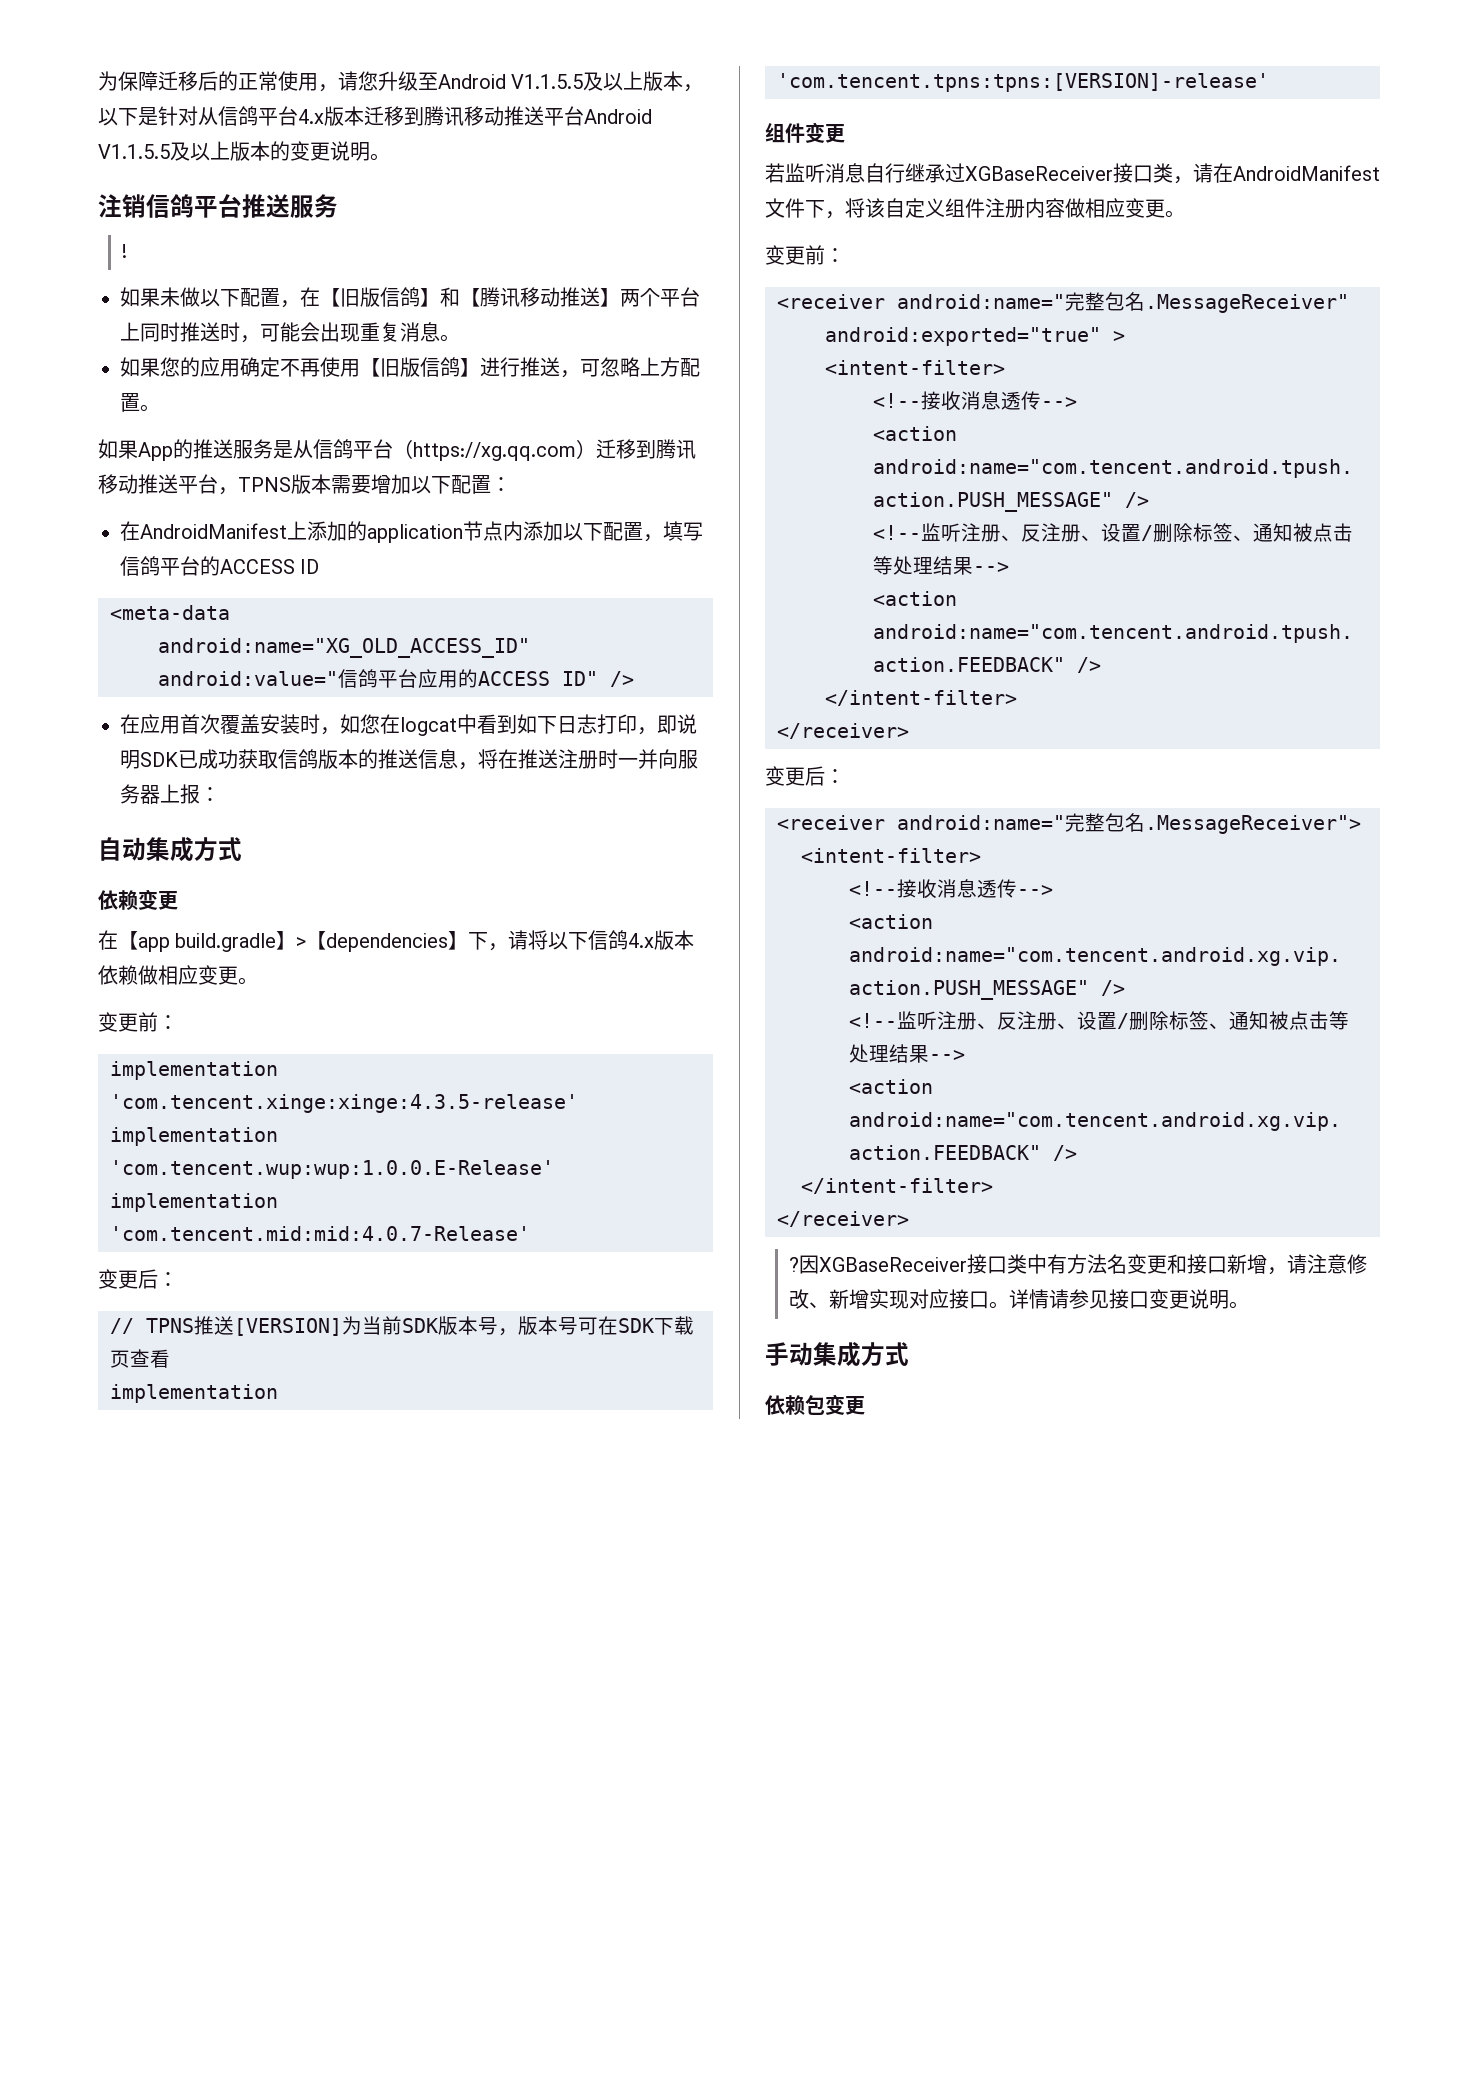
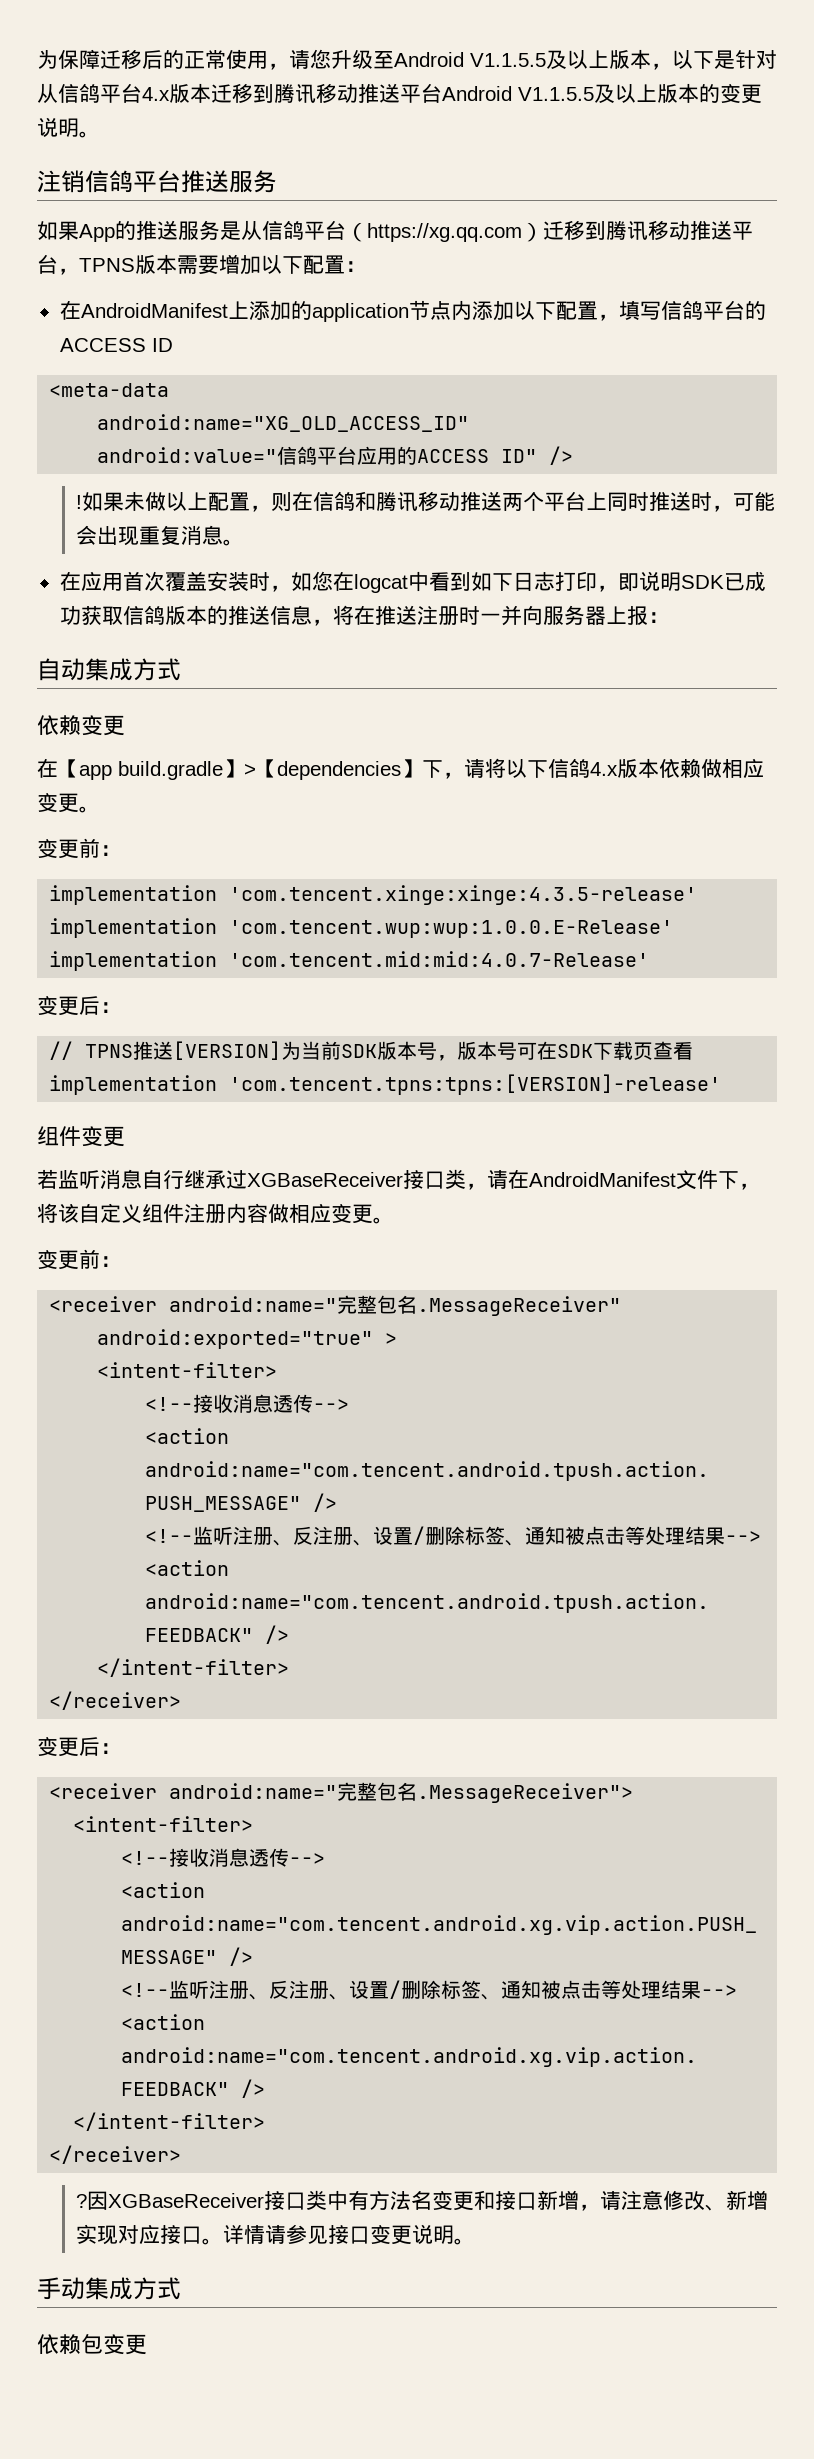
[121,244,127,258] [120,287,700,308] [120,322,460,343] [120,357,700,378] [120,393,160,412] // ! // 如果未做以下配置，在【旧版信鸽】和【腾讯移动推送】两个平台上同时推送时，可能会出现重复消息。 // 如果您的应用确定不再使用【旧版信鸽】进行推送，可忽略上方配置。 -> (277, 181) none
(634, 679) none -> [76,491,776,512] [76,525,245,546] // !如果未做以上配置，则在信鸽和腾讯移动推送两个平台上同时推送时，可能会出现重复消息。

